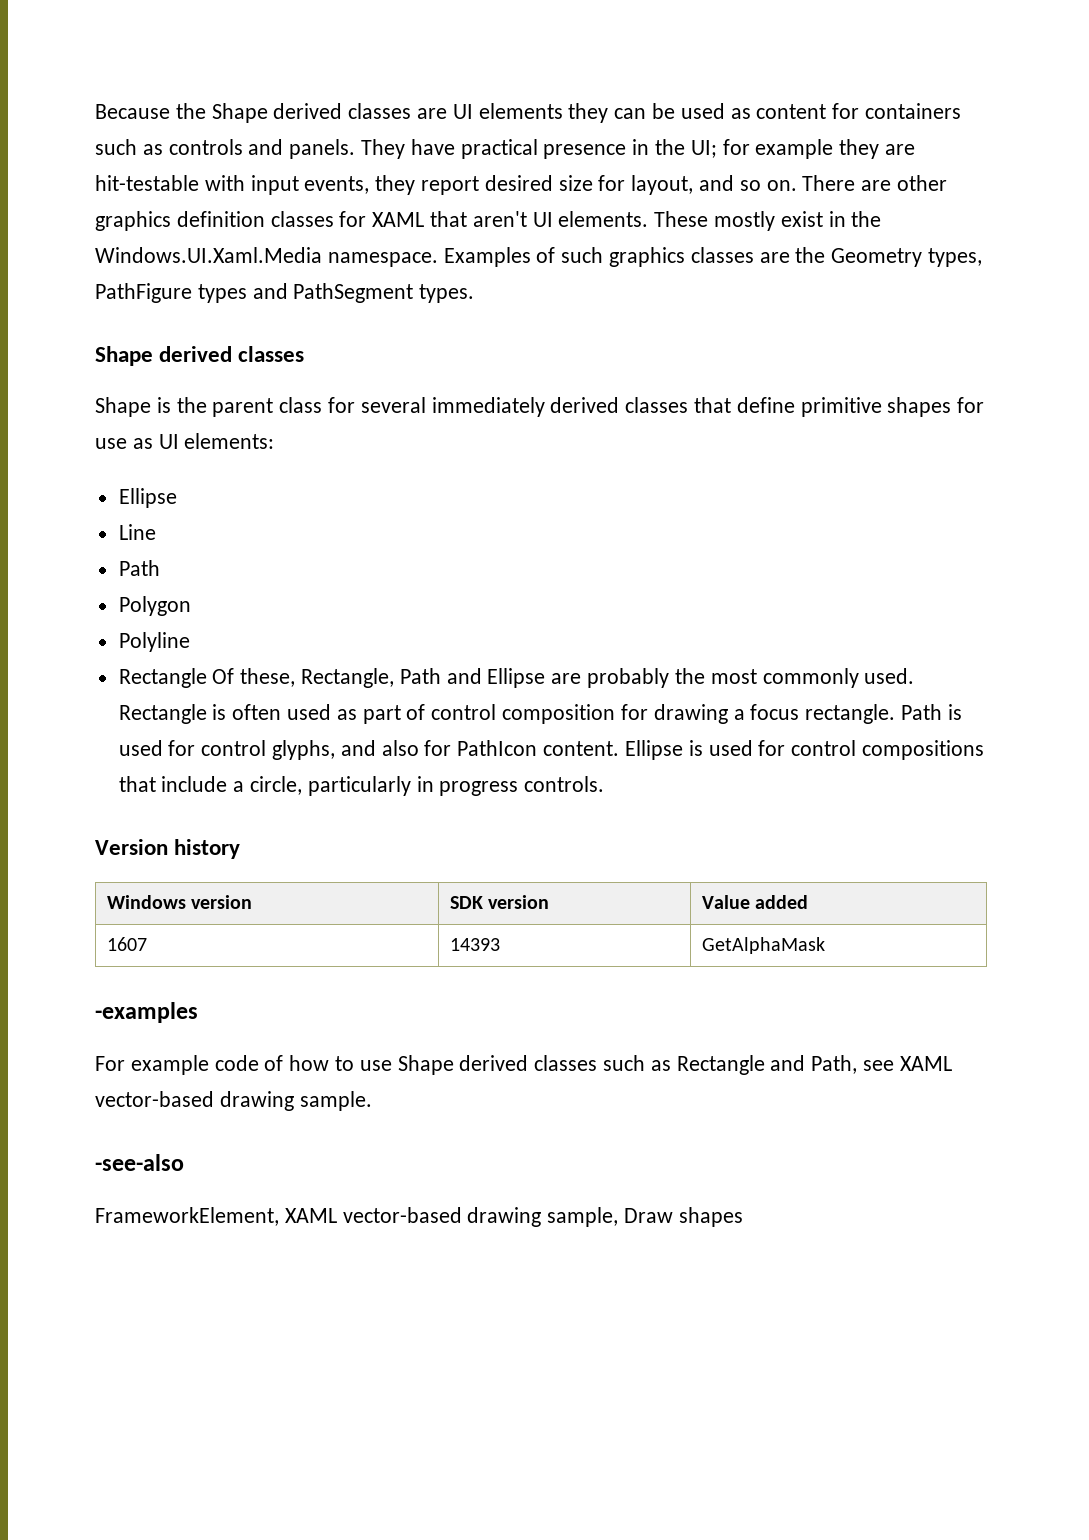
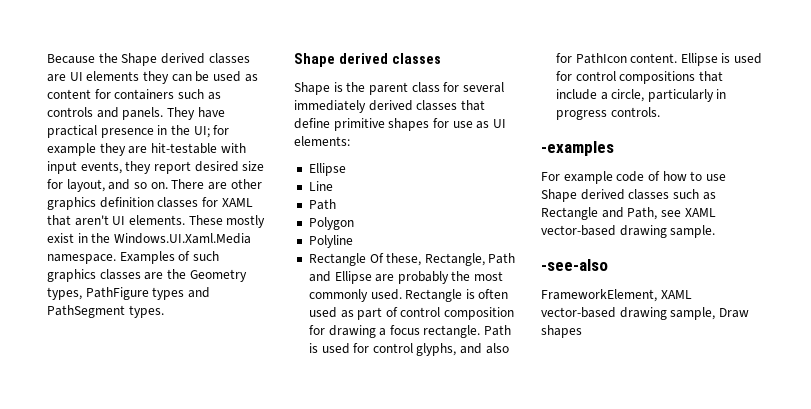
[95,839,241,859] [106,895,252,909] [449,895,549,909] [701,895,808,909] [106,937,147,951] [449,938,500,951] [701,937,825,954] // Version history // Windows version | SDK version | Value added // 1607 | 14393 | GetAlphaMask -> (660, 112) none

